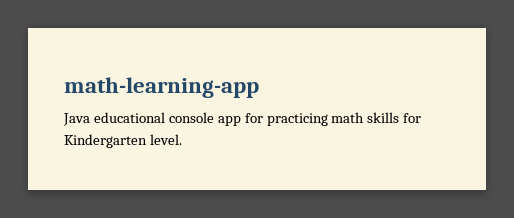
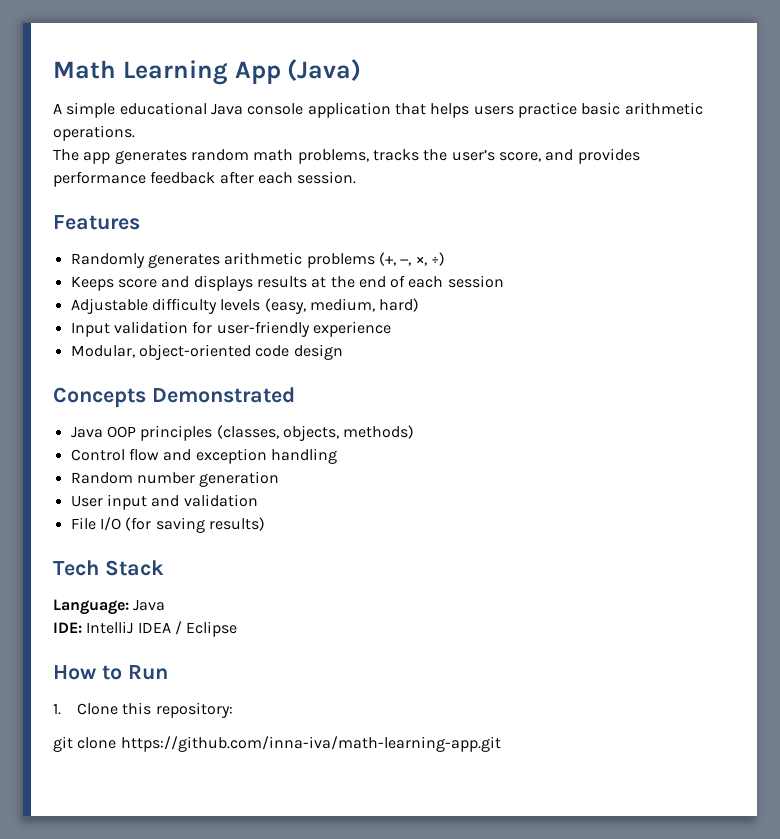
[64,77,259,98] [63,112,422,126] [64,134,182,148] math-learning-app // Java educational console app for practicing math skills for Kindergarten level. -> [53,59,362,85] [53,102,703,118] [53,125,135,141] [53,148,640,164] [53,171,357,187] [53,215,140,230] [70,252,445,268] [70,275,504,291] [70,298,420,314] [70,321,391,337] [70,344,343,360] [53,387,295,408] [70,425,415,441] [70,448,337,464] [70,471,280,487] [70,494,258,510] [70,517,265,533] [53,560,164,576] [53,599,166,615] [53,621,238,637] [53,665,168,680] [53,702,233,718] [53,736,501,752] Math Learning App (Java) // A simple educational Java console application that helps users practice basic arithmetic operations. // The app generates random math problems, tracks the user’s score, and provides performance feedback after each session. // Features // Randomly generates arithmetic problems (+, −, ×, ÷) // Keeps score and displays results at the end of each session // Adjustable difficulty levels (easy, medium, hard) // Input validation for user-friendly experience // Modular, object-oriented code design // Concepts Demonstrated // Java OOP principles (classes, objects, methods) // Control flow and exception handling // Random number generation // User input and validation // File I/O (for saving results) // Tech Stack // Language: Java // IDE: IntelliJ IDEA / Eclipse // How to Run // 1. Clone this repository: // git clone https://github.com/inna-iva/math-learning-app.git

